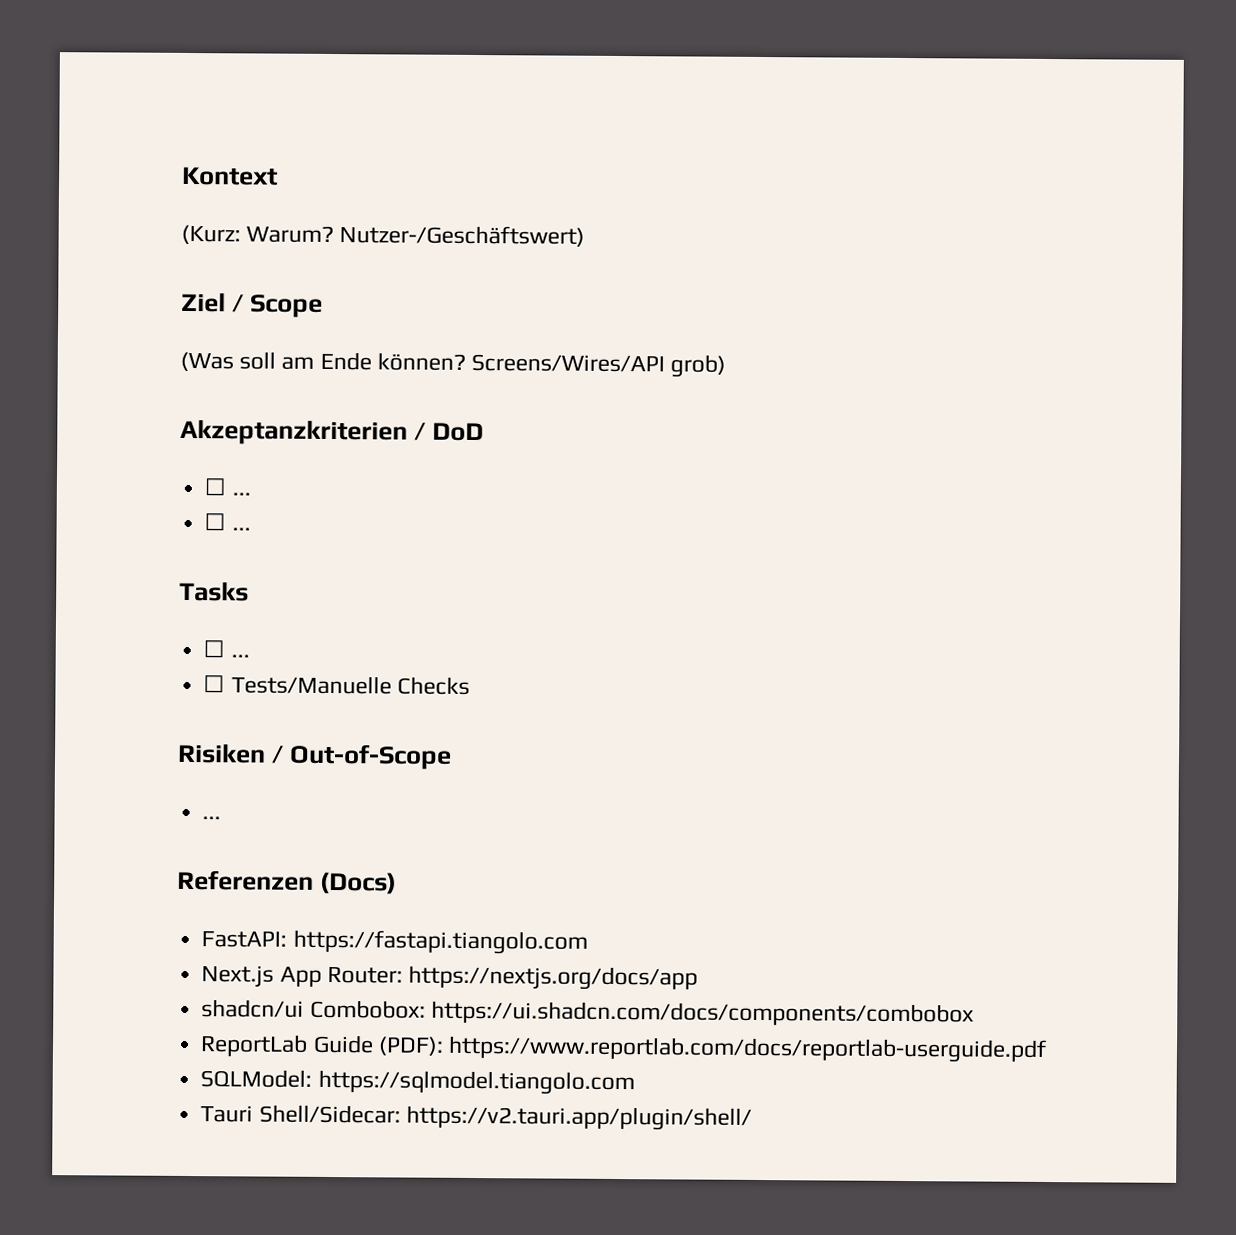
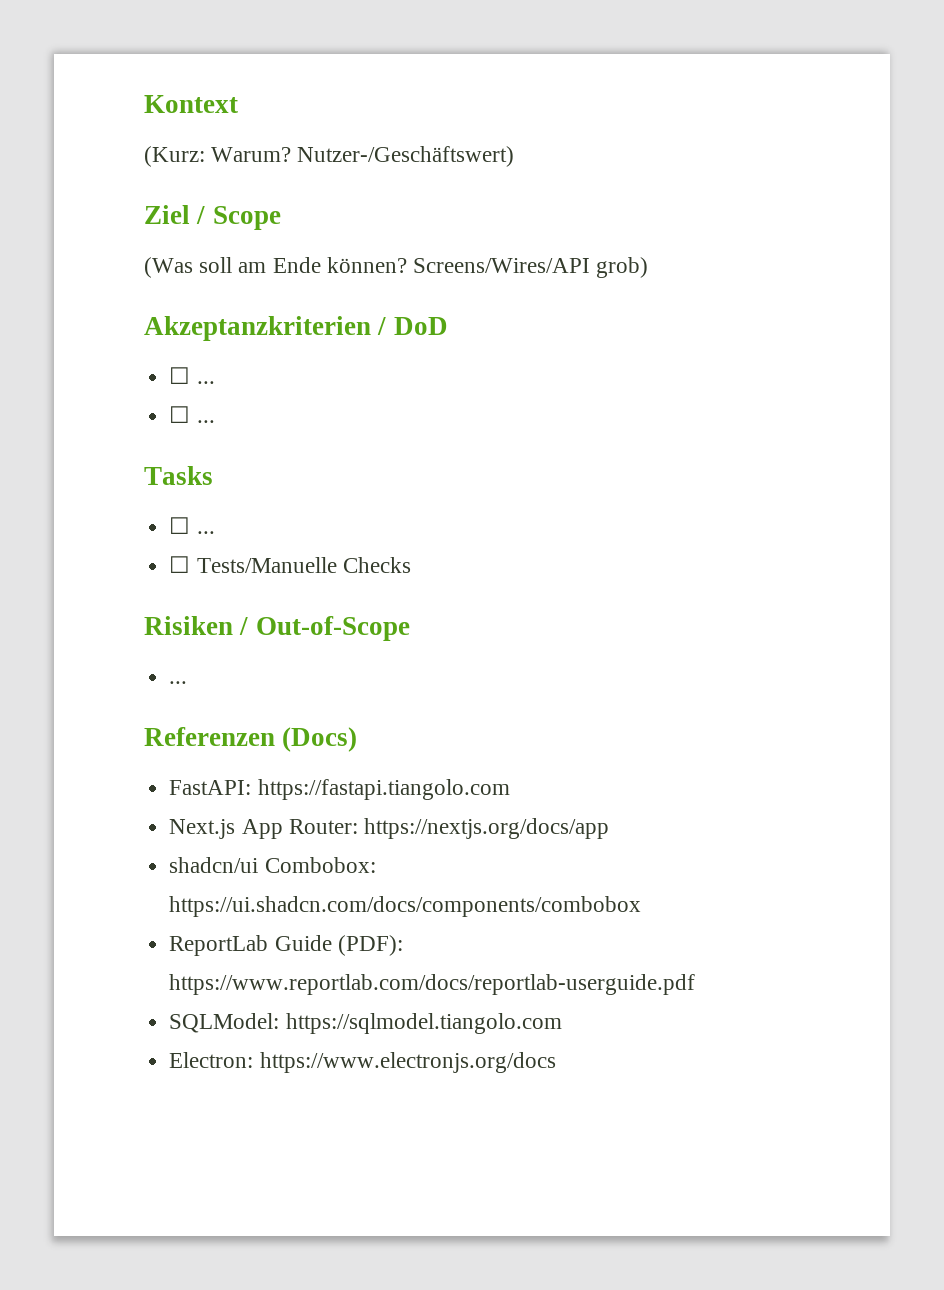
[200,1104,752,1131] Tauri Shell/Sidecar: https://v2.tauri.app/plugin/shell/ -> [169,1052,556,1073] Electron: https://www.electronjs.org/docs

